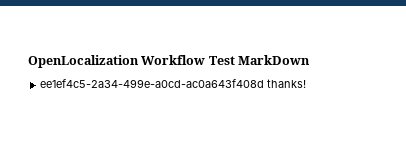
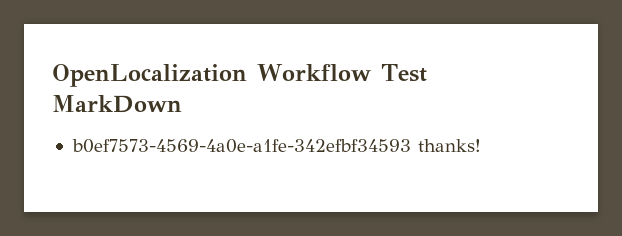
[40,79,265,88] ee1ef4c5-2a34-499e-a0cd-ac0a643f408d -> [71,139,411,153] b0ef7573-4569-4a0e-a1fe-342efbf34593

